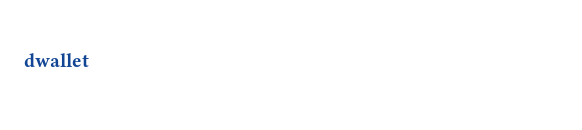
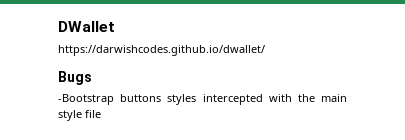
[24,53,89,68] dwallet -> [58,21,115,32] [58,45,265,56] [58,71,92,85] [58,94,347,105] [58,110,101,121] DWallet // https://darwishcodes.github.io/dwallet/ // Bugs // -Bootstrap buttons styles intercepted with the main style file

